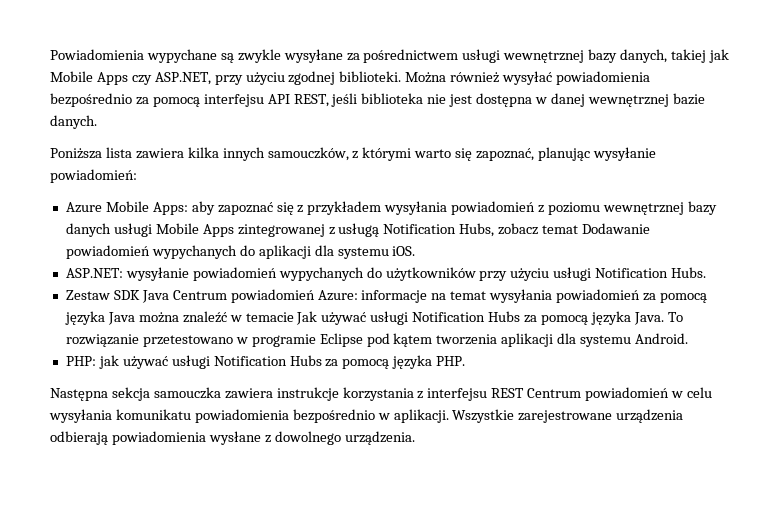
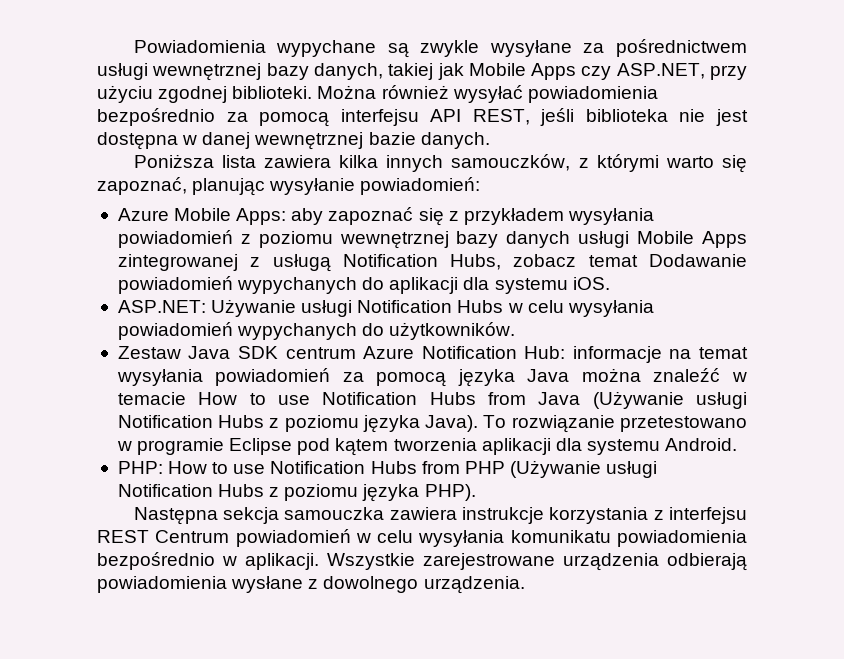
[125,267,707,281] [65,289,358,303] wysyłanie powiadomień wypychanych do użytkowników przy użyciu usługi Notification Hubs. // Zestaw SDK Java Centrum powiadomień Azure: -> [211,299,654,317] [117,322,516,340] [117,346,566,359] Używanie usługi Notification Hubs w celu wysyłania powiadomień wypychanych do użytkowników. // Zestaw Java SDK centrum Azure Notification Hub:
[296,311,664,325] Jak używać usługi Notification Hubs za pomocą języka Java. -> [198,391,747,409] [117,415,479,433] How to use Notification Hubs from Java (Używanie usługi Notification Hubs z poziomu języka Java).
[98,355,466,369] jak używać usługi Notification Hubs za pomocą języka PHP. -> [168,460,658,478] [117,484,476,502] How to use Notification Hubs from PHP (Używanie usługi Notification Hubs z poziomu języka PHP).

